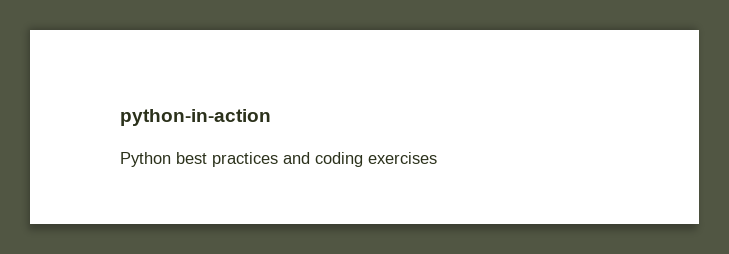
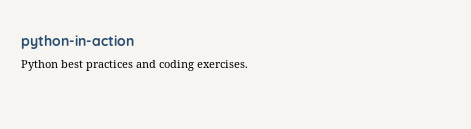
[368,152,437,164] exercises -> [197,60,248,68] exercises.

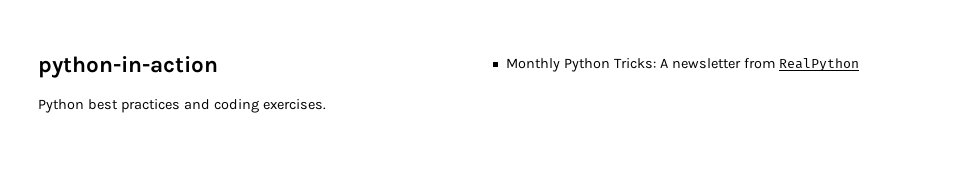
(248, 64) none -> [505,58,860,72] // Monthly Python Tricks: A newsletter from RealPython

